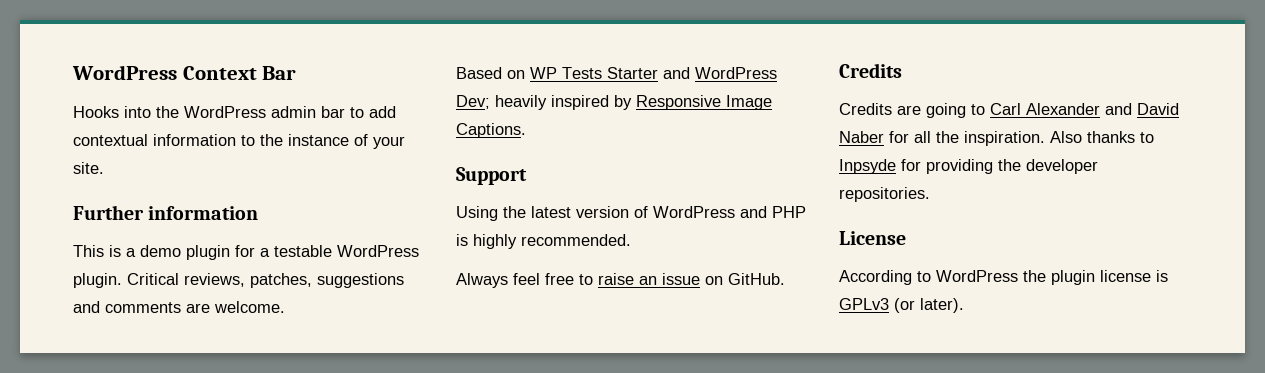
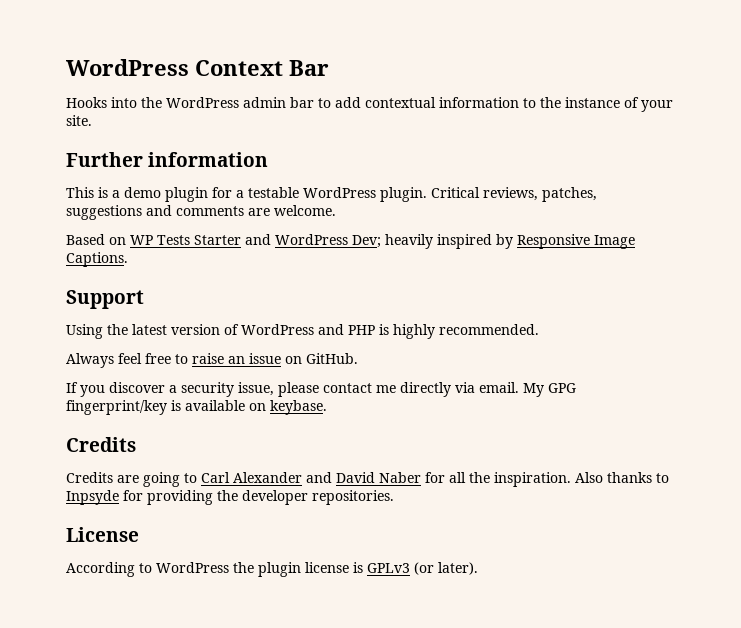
(785, 279) none -> [66,382,576,397] [66,400,327,415] // If you discover a security issue, please contact me directly via email. My GPG fingerprint/key is available on keybase.

